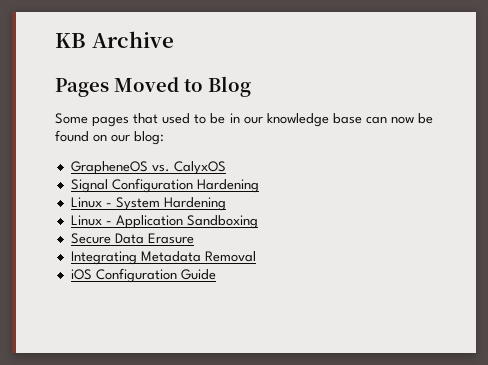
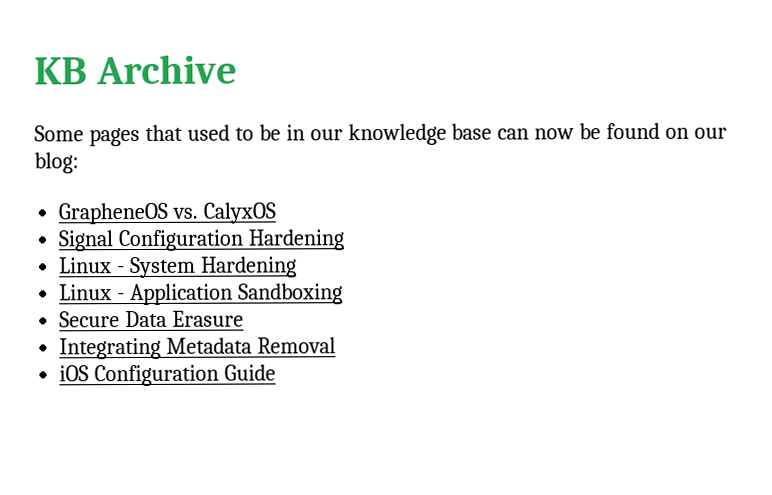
[55,76,251,97] // Pages Moved to Blog -> (238, 69) none

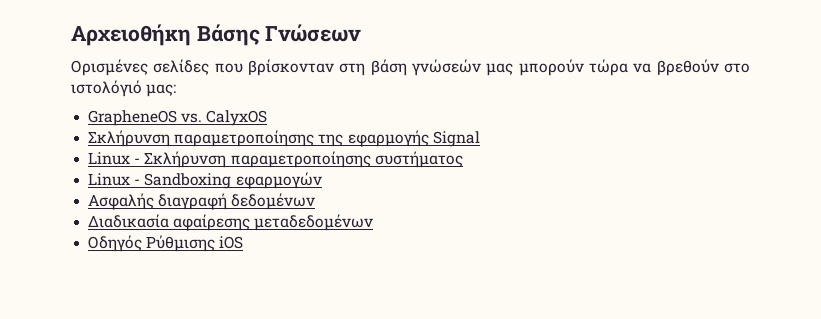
[34,54,238,85] [34,122,728,147] [34,152,79,174] KB Archive // Some pages that used to be in our knowledge base can now be found on our blog: -> [71,24,362,46] [71,59,750,76] [71,80,177,97] Αρχειοθήκη Βάσης Γνώσεων // Ορισμένες σελίδες που βρίσκονταν στη βάση γνώσεών μας μπορούν τώρα να βρεθούν στο ιστολόγιό μας:
(277, 213) none -> [88,130,429,147] Σκλήρυνση παραμετροποίησης της εφαρμογής
[118,229,346,252] [59,256,298,279] [59,283,234,306] Configuration Hardening // Linux - System Hardening // Linux - Application -> [88,151,463,168] [88,173,141,186] // Linux - Σκλήρυνση παραμετροποίησης συστήματος // Linux -
[59,310,245,328] [59,337,337,360] [59,364,277,387] // Secure Data Erasure // Integrating Metadata Removal // iOS Configuration Guide -> [235,172,322,189] [88,193,316,210] [88,214,374,231] [88,235,244,252] εφαρμογών // Ασφαλής διαγραφή δεδομένων // Διαδικασία αφαίρεσης μεταδεδομένων // Οδηγός Ρύθμισης iOS

